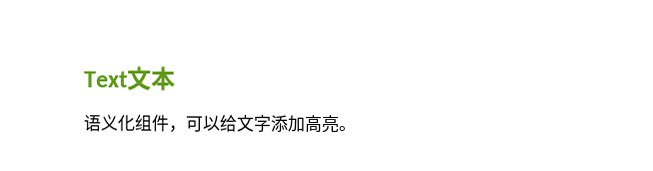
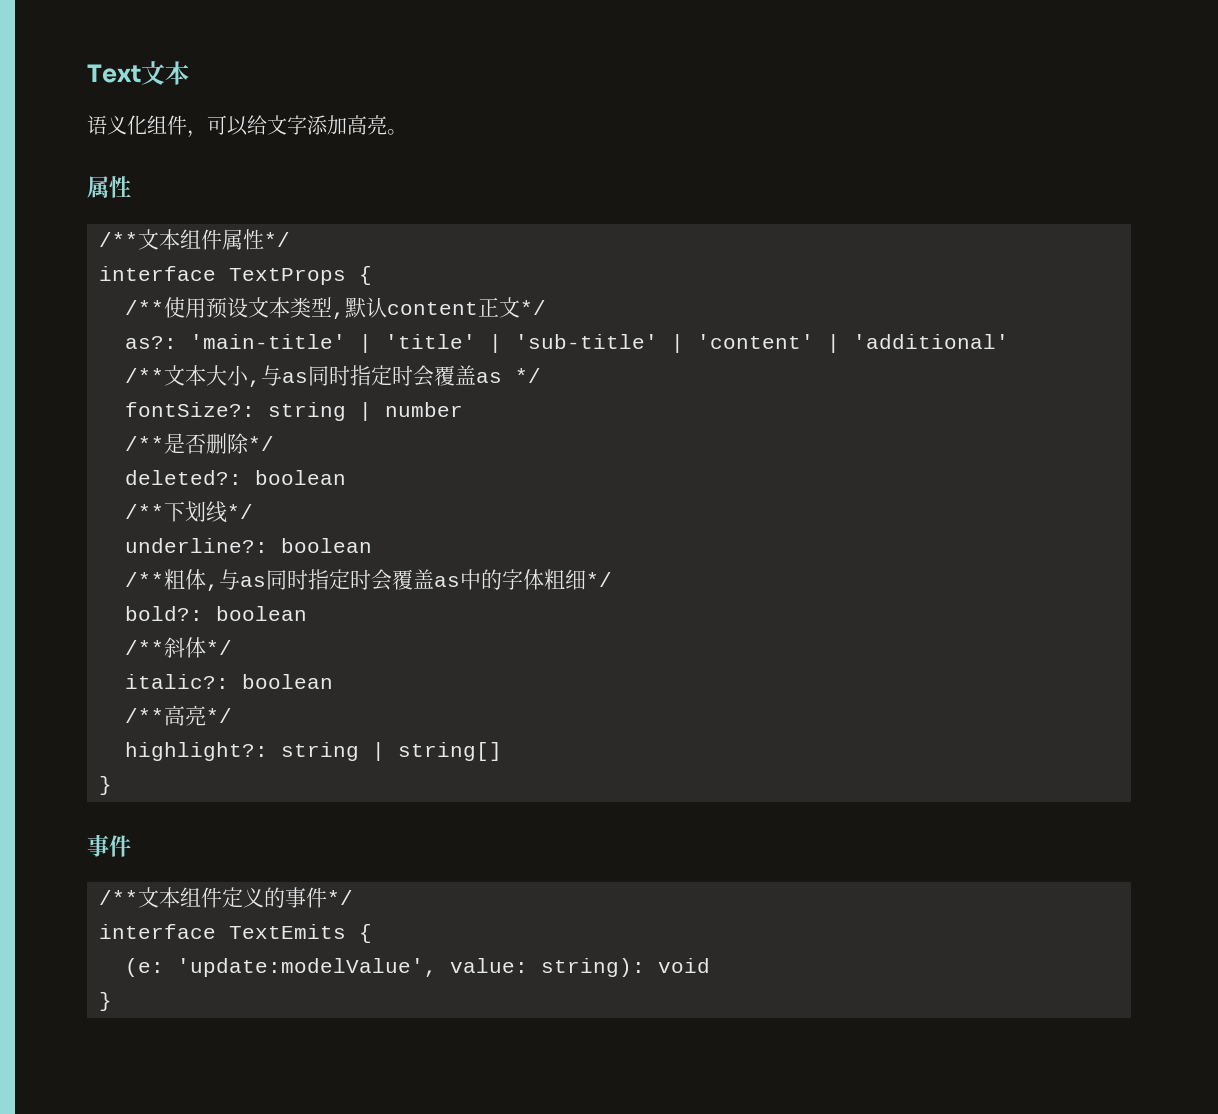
(356, 129) none -> [87,176,131,198] [99,229,290,250] [99,266,372,285] [125,297,546,319] [125,334,1009,353] [125,365,541,387] [125,402,463,421] [125,433,274,454] [125,470,346,485] [125,501,253,523] [125,538,372,553] [125,569,612,591] [125,606,307,621] [125,637,232,658] [125,674,333,689] [125,705,232,726] [125,742,502,761] [99,776,112,795] [87,834,131,857] [99,887,353,908] [99,924,372,943] [125,958,710,977] [99,992,112,1011] // 属性 // /**文本组件属性*/ // interface TextProps { // /**使用预设文本类型,默认content正文*/ // as?: 'main-title' | 'title' | 'sub-title' | 'content' | 'additional' // /**文本大小,与as同时指定时会覆盖as */ // fontSize?: string | number // /**是否删除*/ // deleted?: boolean // /**下划线*/ // underline?: boolean // /**粗体,与as同时指定时会覆盖as中的字体粗细*/ // bold?: boolean // /**斜体*/ // italic?: boolean // /**高亮*/ // highlight?: string | string[] // } // 事件 // /**文本组件定义的事件*/ // interface TextEmits { // (e: 'update:modelValue', value: string): void // }

